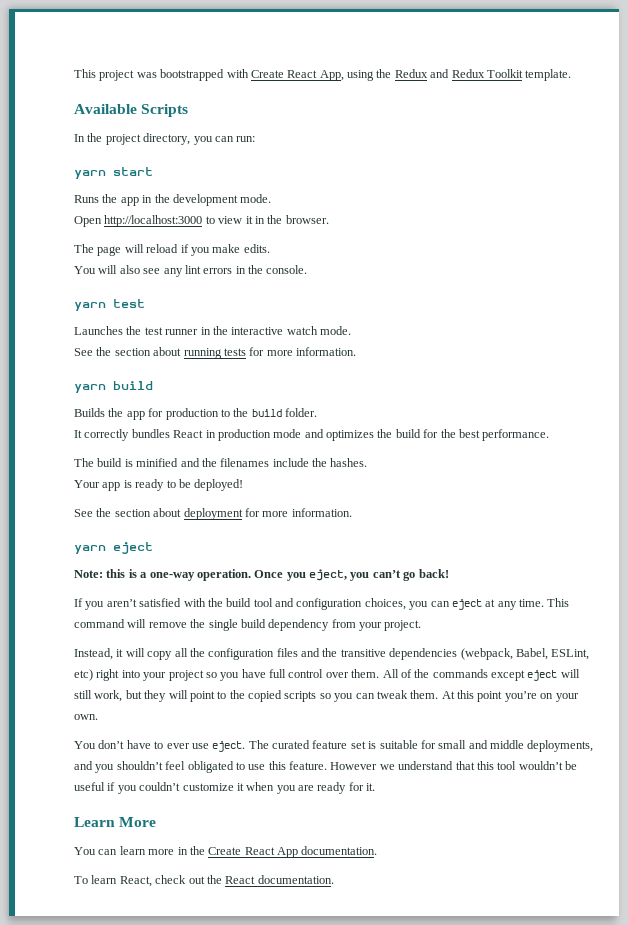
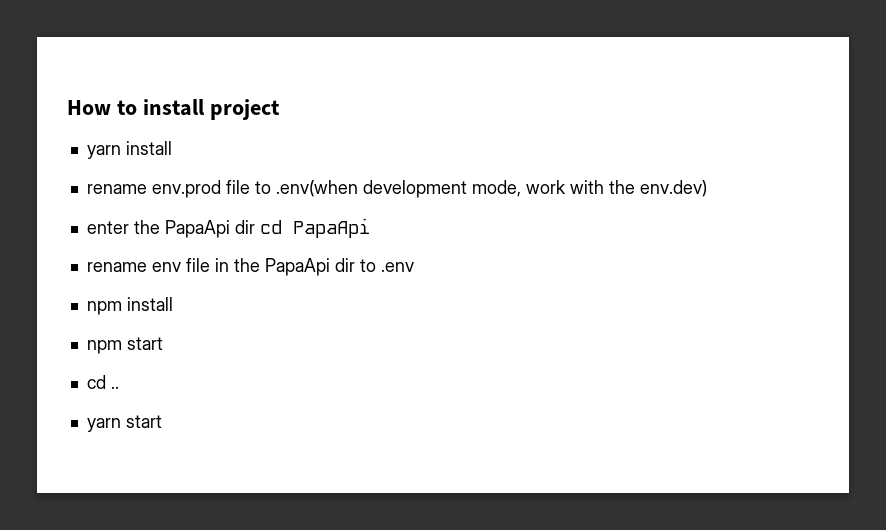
[74,69,572,81] [74,104,189,117] [74,133,256,145] [74,167,153,179] [74,194,272,206] [74,215,329,227] [74,244,270,256] [74,265,308,277] [74,299,145,311] [74,326,351,335] [74,347,356,359] [74,381,153,393] [74,408,317,420] [74,429,550,441] [74,458,368,467] [74,479,244,491] [74,508,352,520] [74,542,153,554] [74,569,449,581] [74,598,570,610] [74,619,422,631] [74,648,590,660] [74,669,580,681] [74,690,579,702] [74,714,98,720] [74,740,594,752] [74,761,577,773] [74,782,376,794] [74,817,157,827] [74,846,378,858] [74,875,334,887] This project was bootstrapped with Create React App, using the Redux and Redux Toolkit template. // Available Scripts // In the project directory, you can run: // yarn start // Runs the app in the development mode. // Open http://localhost:3000 to view it in the browser. // The page will reload if you make edits. // You will also see any lint errors in the console. // yarn test // Launches the test runner in the interactive watch mode. // See the section about running tests for more information. // yarn build // Builds the app for production to the build folder. // It correctly bundles React in production mode and optimizes the build for the best performance. // The build is minified and the filenames include the hashes. // Your app is ready to be deployed! // See the section about deployment for more information. // yarn eject // Note: this is a one-way operation. Once you eject, you can’t go back! // If you aren’t satisfied with the build tool and configuration choices, you can eject at any time. This command will remove the single build dependency from your project. // Instead, it will copy all the configuration files and the transitive dependencies (webpack, Babel, ESLint, etc) right into your project so you have full control over them. All of the commands except eject will still work, but they will point to the copied scripts so you can tweak them. At this point you’re on your own. // You don’t have to ever use eject. The curated feature set is suitable for small and middle deployments, and you shouldn’t feel obligated to use this feature. However we understand that this tool wouldn’t be useful if you couldn’t customize it when you are ready for it. // Learn More // You can learn more in the Create React App documentation. // To learn React, check out the React documentation. -> [67,99,280,120] [86,141,172,159] [86,180,707,198] [86,218,370,238] [86,258,414,276] [86,297,173,315] [86,337,163,354] [86,375,119,389] [86,415,162,432] How to install project // yarn install // rename env.prod file to .env(when development mode, work with the env.dev) // enter the PapaApi dir cd PapaApi // rename env file in the PapaApi dir to .env // npm install // npm start // cd .. // yarn start

